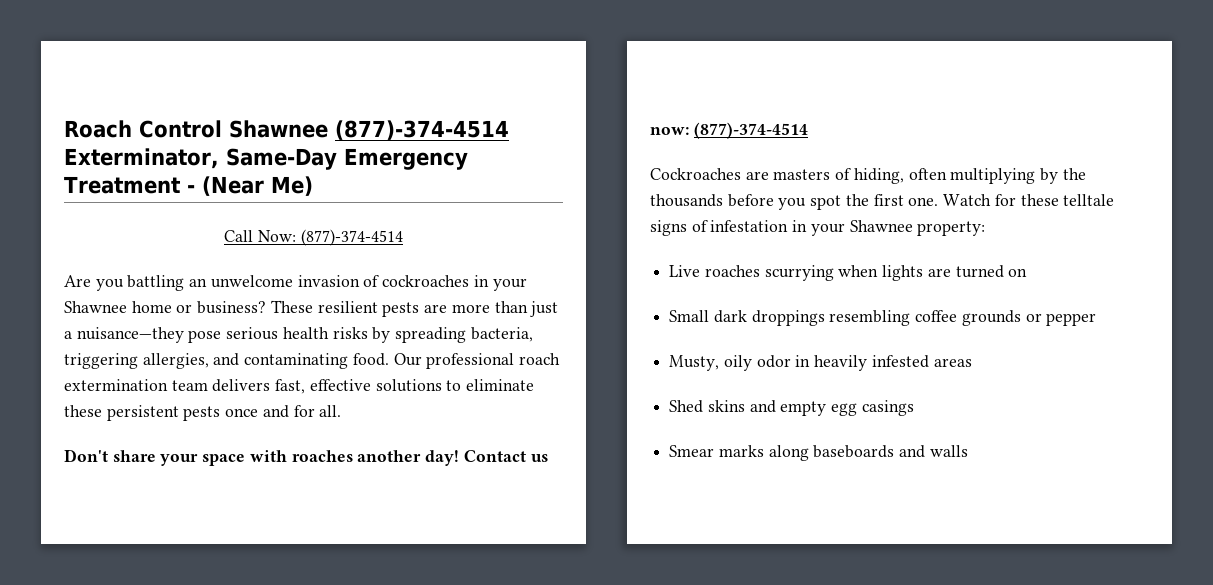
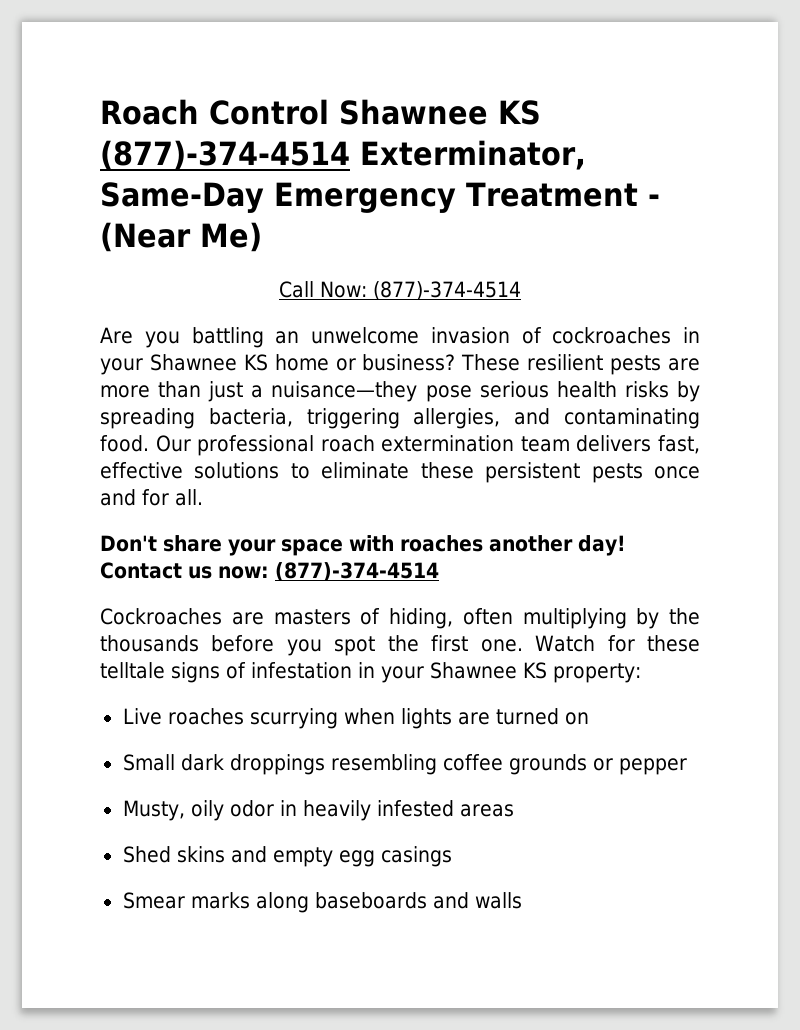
(328, 129) none -> [498,100,541,125] KS
(127, 307) none -> [243,354,268,371] KS
(913, 226) none -> [523,662,547,679] KS

